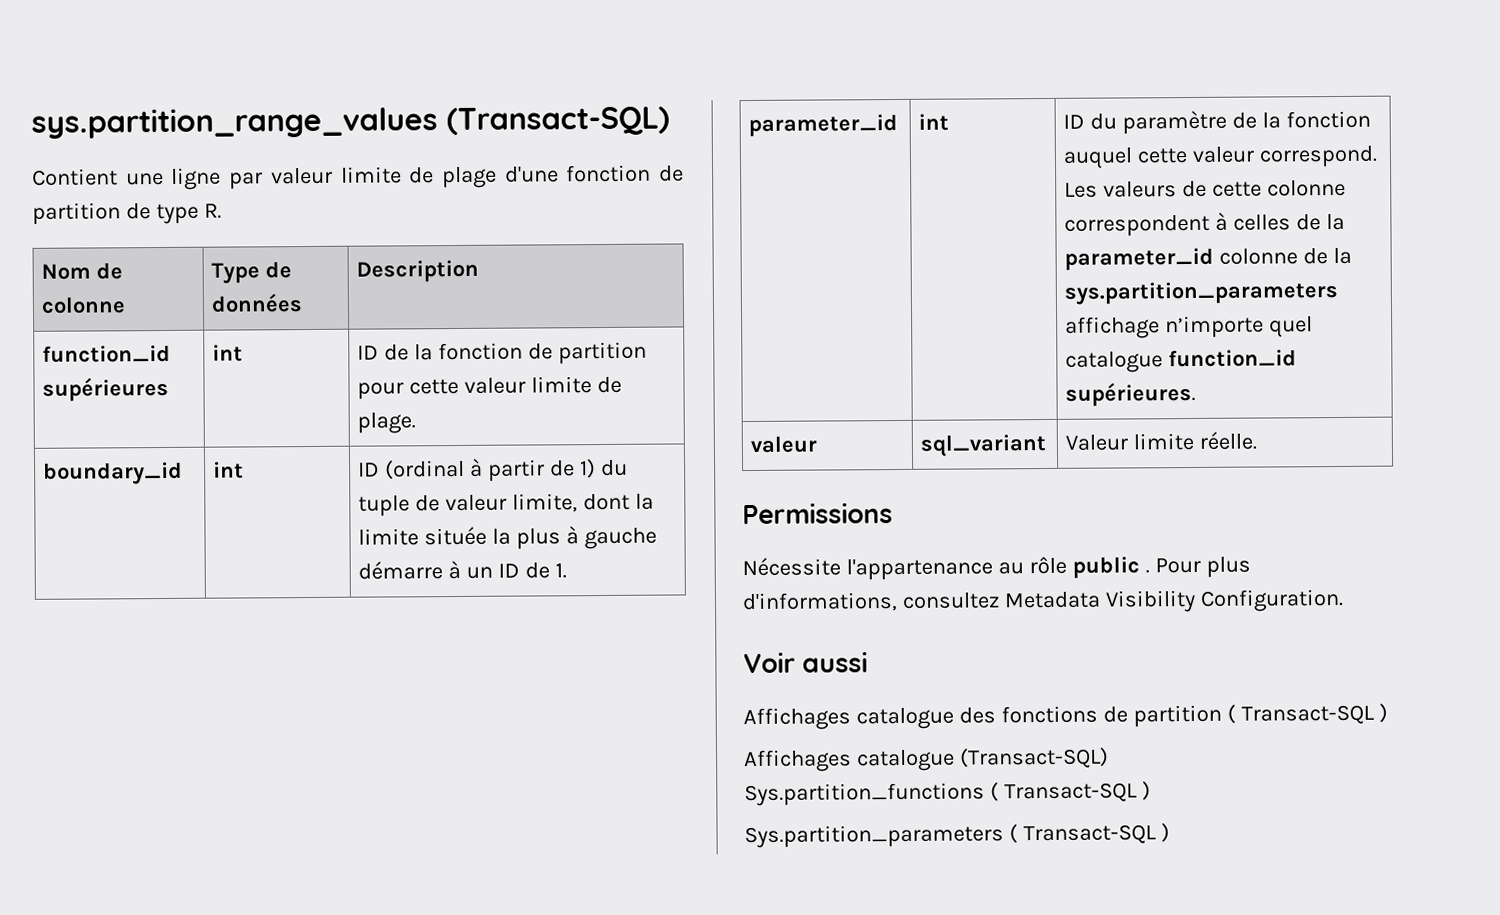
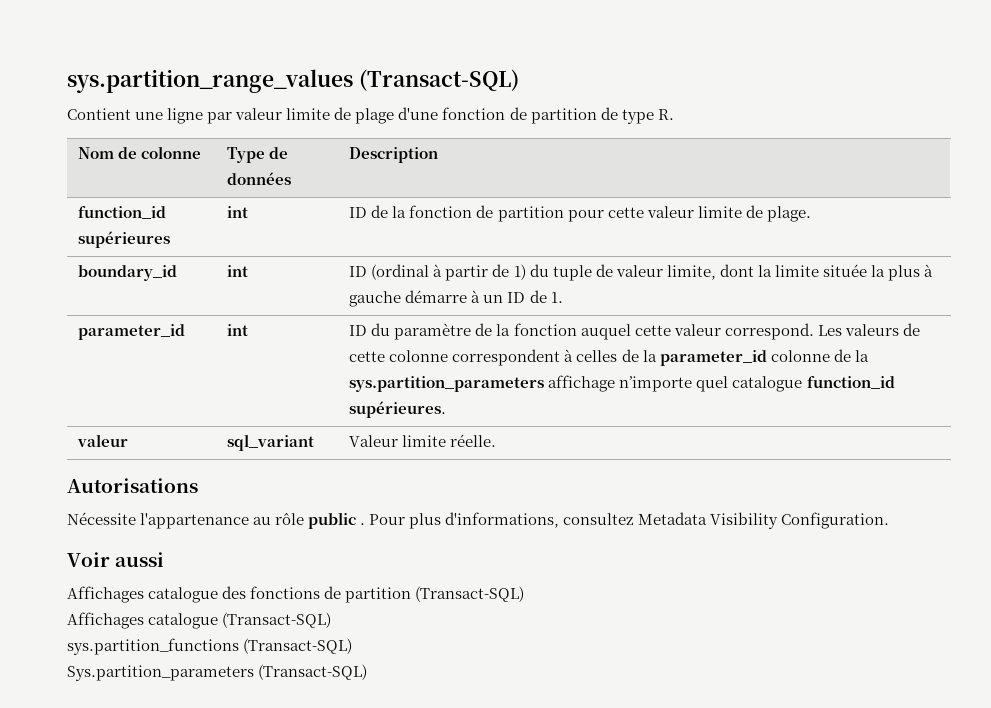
[742,502,893,525] Permissions -> [67,478,198,493] Autorisations
[1226,703,1388,725] ( Transact-SQL ) -> [415,586,525,602] (Transact-SQL)
[744,781,1151,807] [744,823,1170,849] Sys.partition_functions ( Transact-SQL ) // Sys.partition_parameters ( Transact-SQL ) -> [67,638,353,655] [67,664,368,681] sys.partition_functions (Transact-SQL) // Sys.partition_parameters (Transact-SQL)

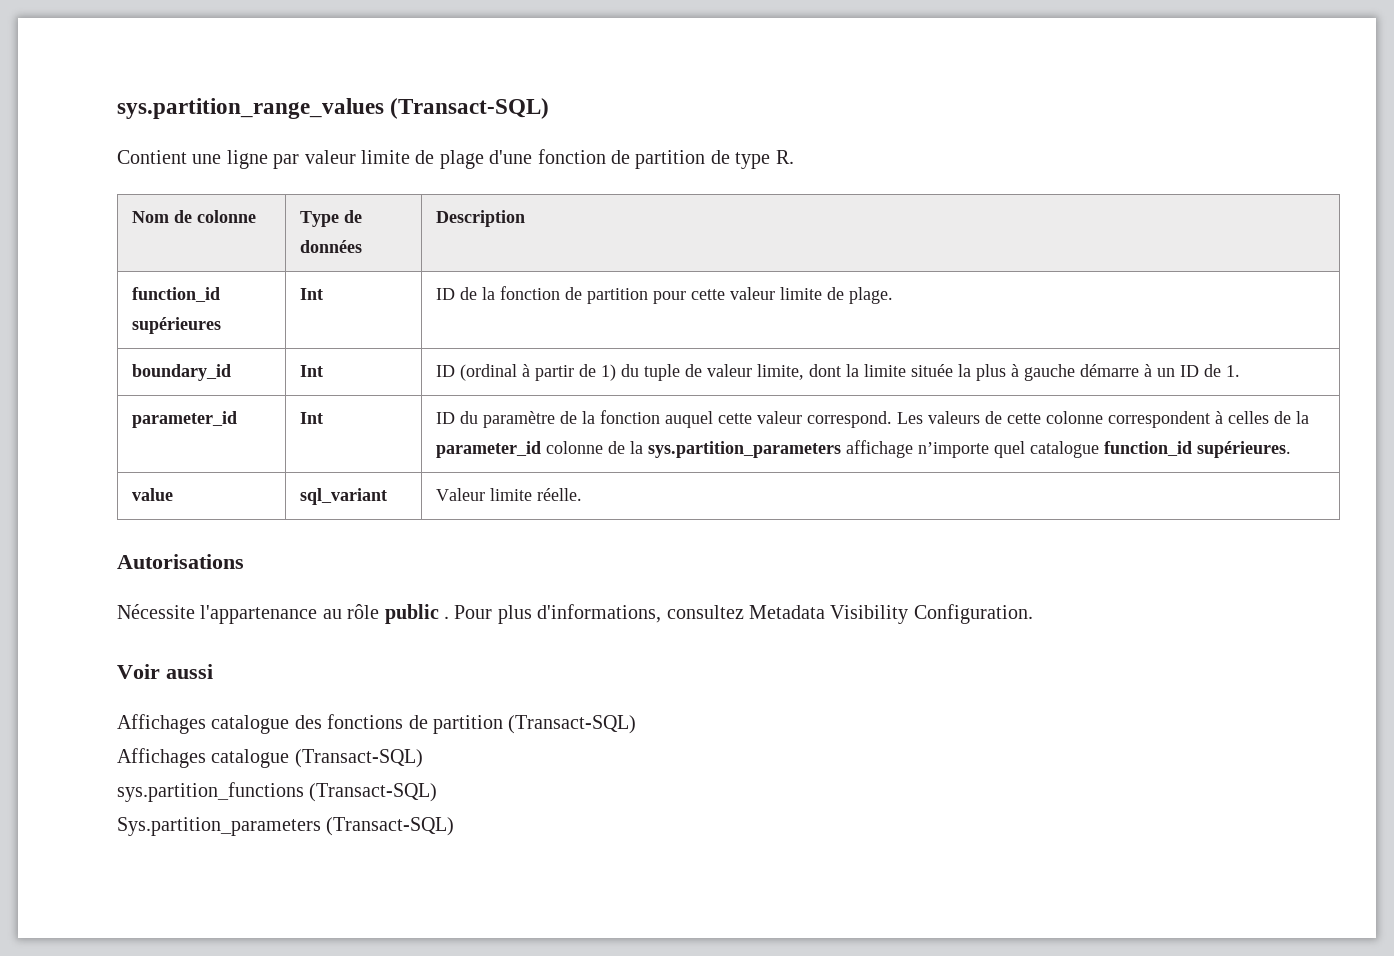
[227,206,249,218] int -> [299,288,323,300] Int
[227,265,249,277] int -> [299,365,323,377] Int
[227,324,249,336] int -> [299,412,323,424] Int
[77,434,129,447] valeur -> [131,488,173,501] value

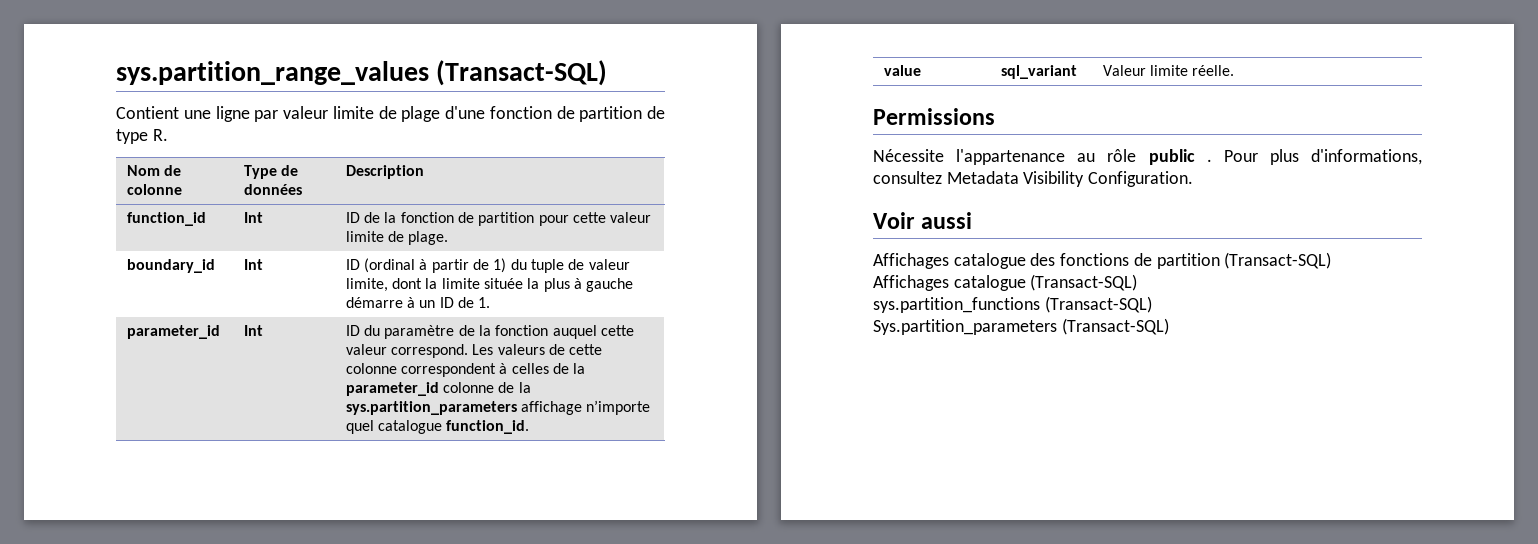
[131,317,221,334] supérieures -> (206, 219) none
[1103,441,1291,458] function_id supérieures. -> [446,420,530,434] function_id.
[117,554,244,569] Autorisations -> [873,108,995,125] Permissions

